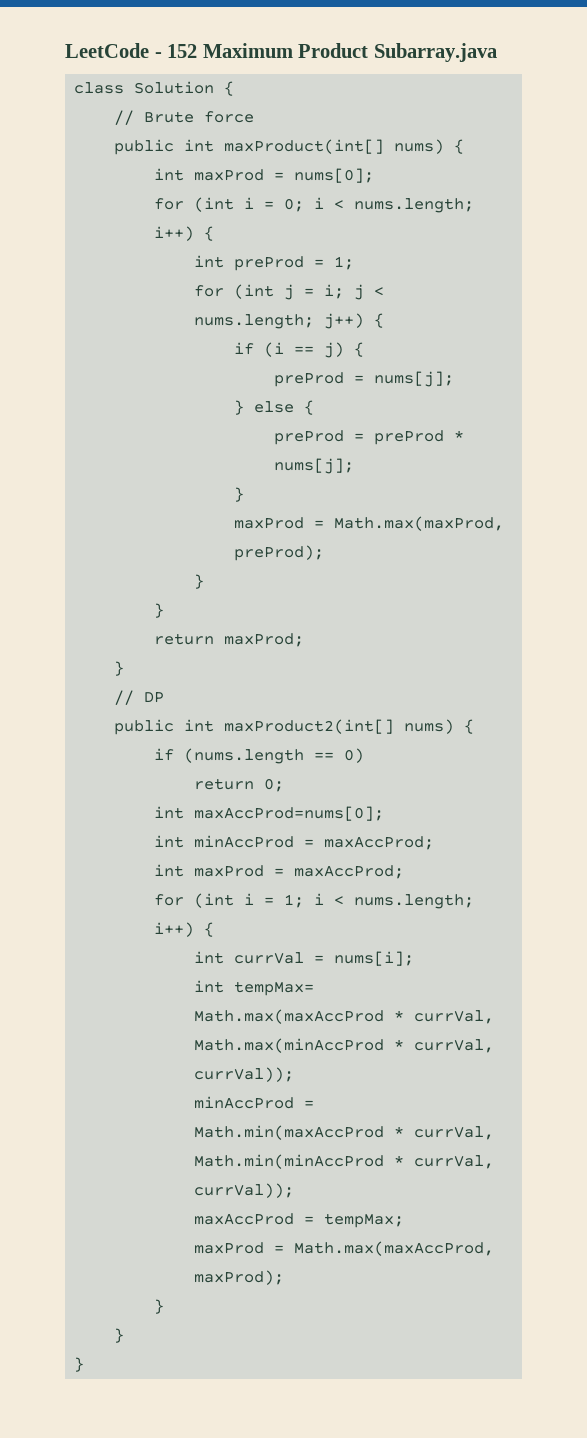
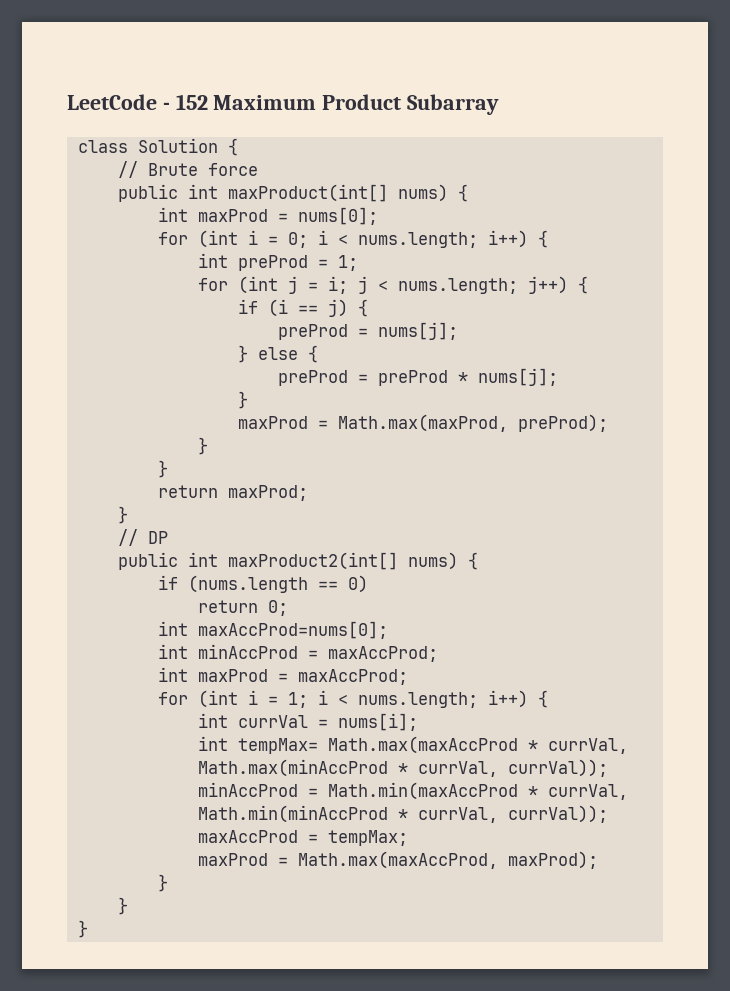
[373,43,497,62] Subarray.java -> [407,94,500,115] Subarray

